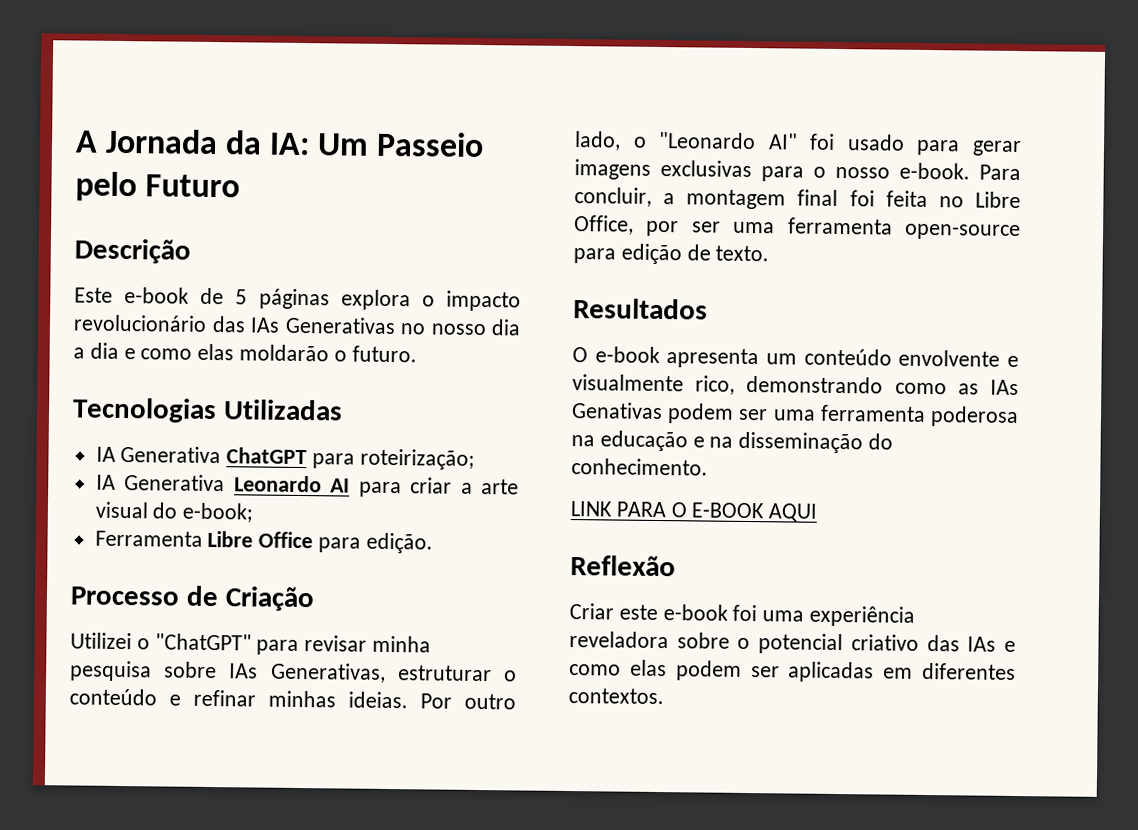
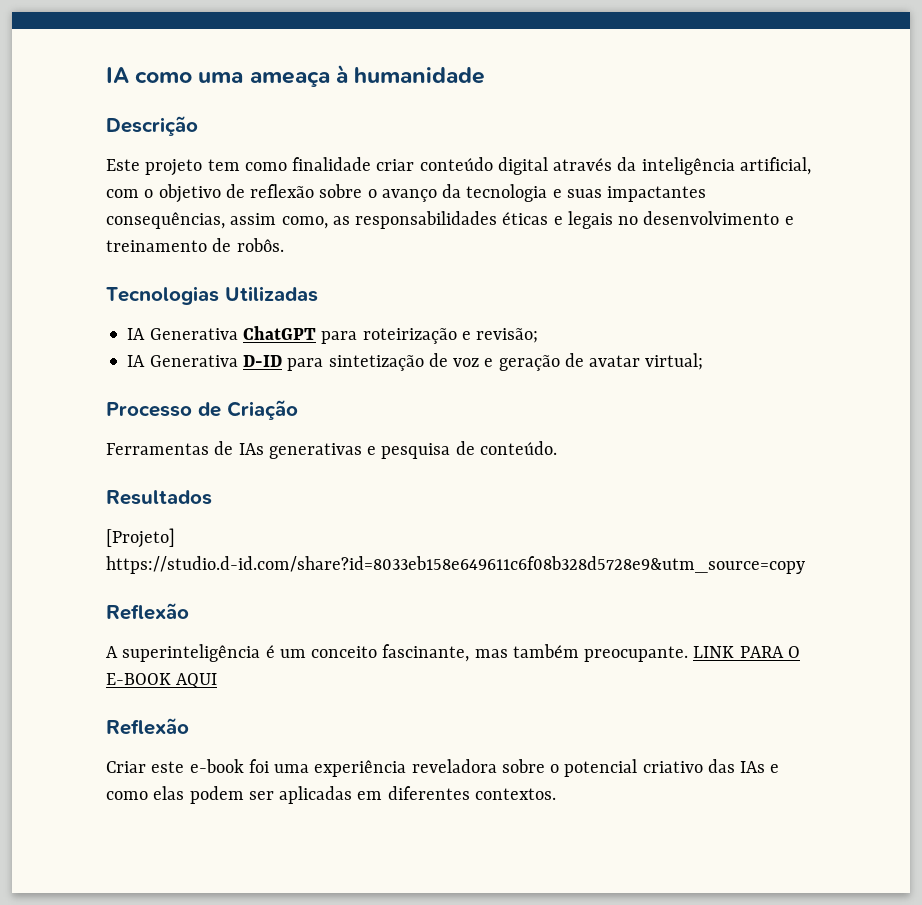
[75,128,485,158] [75,171,241,202] [74,238,191,264] [74,287,521,312] [73,314,521,336] [73,342,417,363] A Jornada da IA: Um Passeio pelo Futuro // Descrição // Este e-book de 5 páginas explora o impacto revolucionário das IAs Generativas no nosso dia a dia e como elas moldarão o futuro. -> [106,64,486,87] [106,116,198,136] [106,157,811,176] [106,184,707,203] [106,211,794,229] [106,238,284,252] IA como uma ameaça à humanidade // Descrição // Este projeto tem como finalidade criar conteúdo digital através da inteligência artificial, com o objetivo de reflexão sobre o avanço da tecnologia e suas impactantes consequências, assim como, as responsabilidades éticas e legais no desenvolvimento e treinamento de robôs.
[359,448,475,470] [95,474,520,498] [94,501,254,523] [94,530,433,554] [70,585,315,612] [70,632,432,656] [70,660,517,683] [69,688,516,710] [574,131,1022,157] [574,159,1021,182] [574,187,1022,210] [574,215,1021,241] [573,243,770,265] [573,298,708,320] [572,346,1019,369] [572,374,1019,396] [571,402,1019,428] [571,430,894,454] [571,458,708,476] roteirização; // IA Generativa Leonardo AI para criar a arte visual do e-book; // Ferramenta Libre Office para edição. // Processo de Criação // Utilizei o "ChatGPT" para revisar minha pesquisa sobre IAs Generativas, estruturar o conteúdo e refinar minhas ideias. Por outro lado, o "Leonardo AI" foi usado para gerar imagens exclusivas para o nosso e-book. Para concluir, a montagem final foi feita no Libre Office, por ser uma ferramenta open-source para edição de texto. // Resultados // O e-book apresenta um conteúdo envolvente e visualmente rico, demonstrando como as IAs Genativas podem ser uma ferramenta poderosa na educação e na disseminação do conhecimento. // -> [362,328,539,344] [127,353,704,371] [106,400,298,420] [106,441,557,459] [106,490,212,505] [106,528,175,548] [106,556,805,574] [106,603,189,620] [106,644,689,662] roteirização e revisão; // IA Generativa D-ID para sintetização de voz e geração de avatar virtual; // Processo de Criação // Ferramentas de IAs generativas e pesquisa de conteúdo. // Resultados // [Projeto] https://studio.d-id.com/share?id=8033eb158e649611c6f08b328d5728e9&utm_source=copy // Reflexão // A superinteligência é um conceito fascinante, mas também preocupante.

